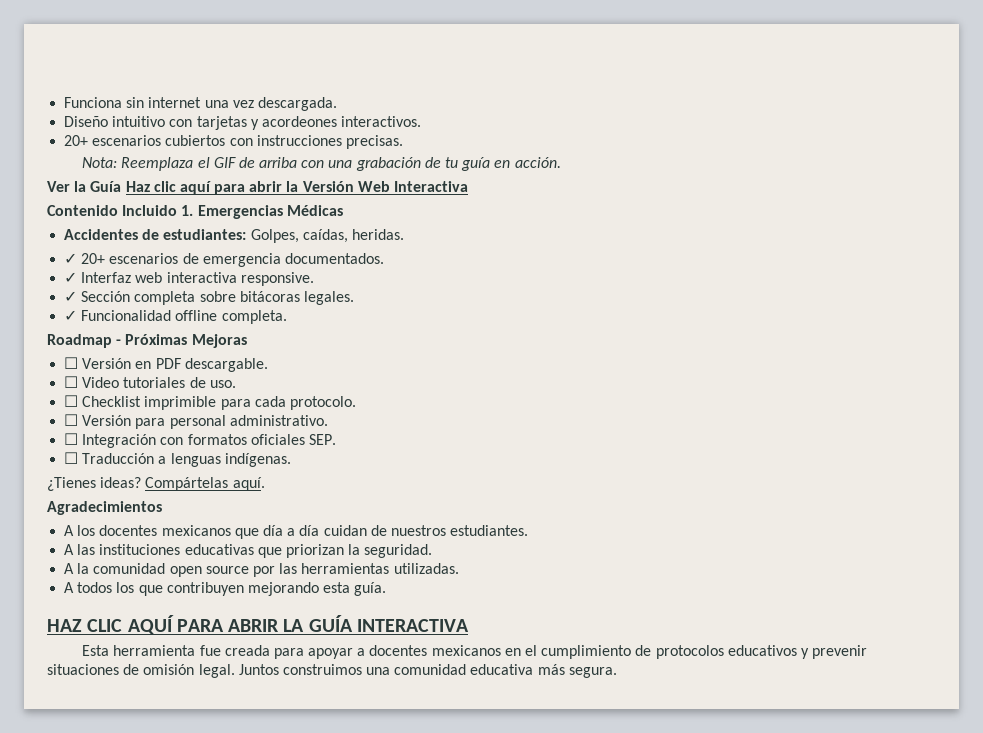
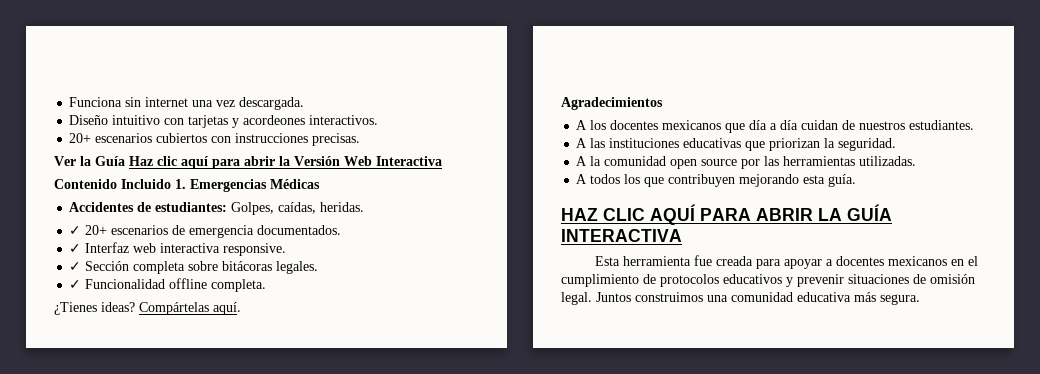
[82,157,561,171] // Nota: Reemplaza el GIF de arriba con una grabación de tu guía en acción. -> (361, 139) none
[47,334,247,348] [64,357,268,372] [64,376,236,388] [64,395,356,410] [64,414,328,429] [64,433,336,448] [64,452,291,467] // Roadmap - Próximas Mejoras // ☐ Versión en PDF descargable. // ☐ Video tutoriales de uso. // ☐ Checklist imprimible para cada protocolo. // ☐ Versión para personal administrativo. // ☐ Integración con formatos oficiales SEP. // ☐ Traducción a lenguas indígenas. -> (267, 285) none

